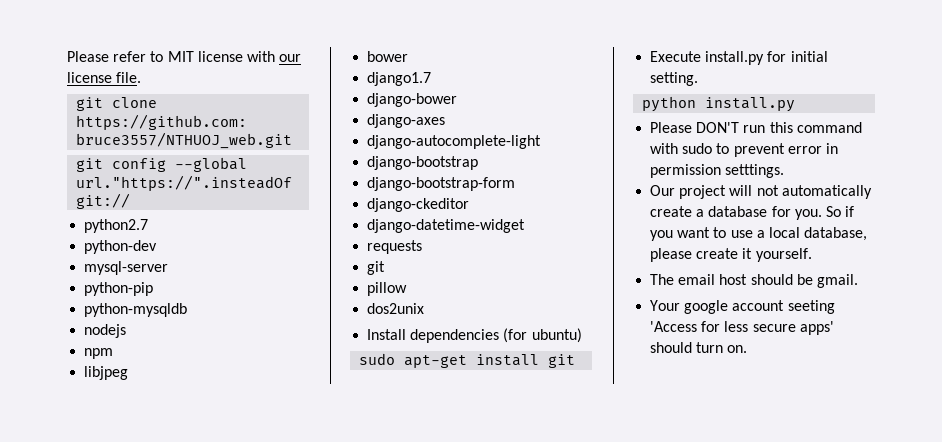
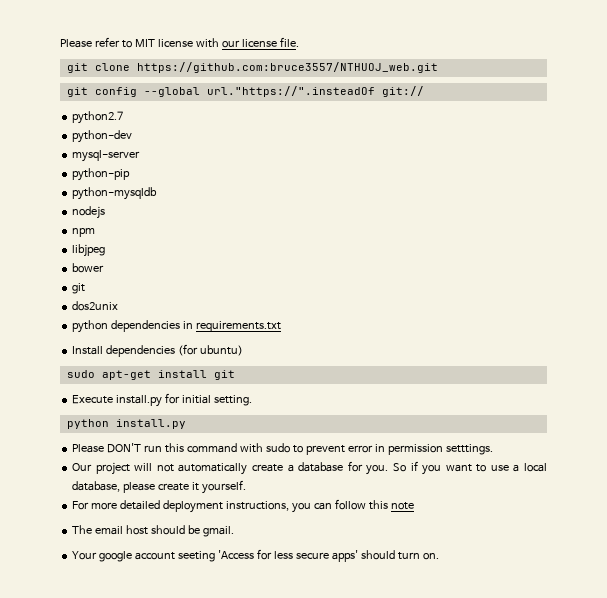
[367,72,432,86] [367,93,458,107] [367,114,446,128] [367,135,542,149] [367,156,479,170] [367,177,516,191] [367,198,470,212] [367,219,526,233] [367,240,423,254] [367,261,386,275] [367,282,408,296] [367,303,425,314] django1.7 // django-bower // django-axes // django-autocomplete-light // django-bootstrap // django-bootstrap-form // django-ckeditor // django-datetime-widget // requests // git // pillow // dos2unix -> [72,283,86,294] [72,301,119,311] [72,320,282,333] git // dos2unix // python dependencies in requirements.txt
(812, 255) none -> [72,499,414,513] // For more detailed deployment instructions, you can follow this note

